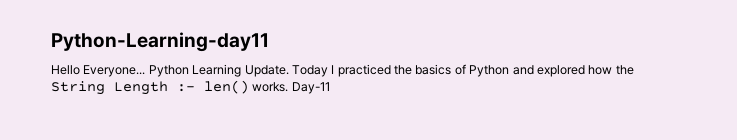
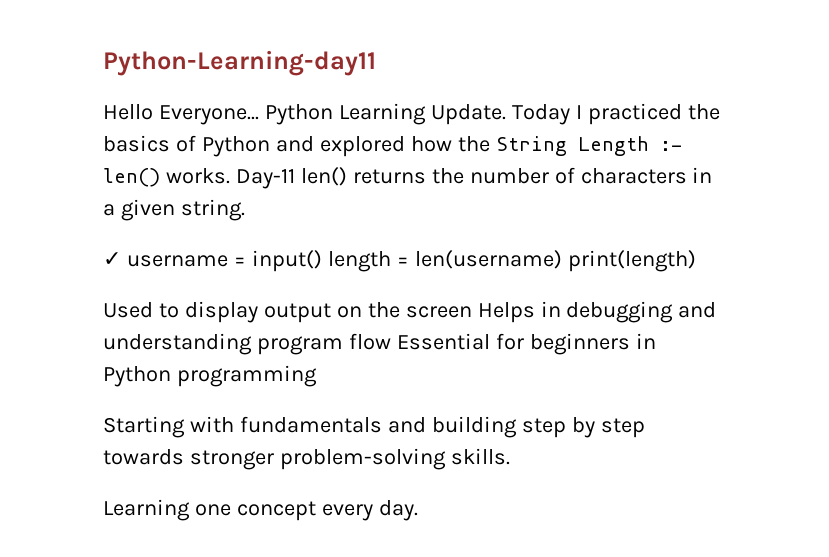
(330, 88) none -> [300,167,713,186] [103,199,245,221] [103,250,696,272] [103,301,717,323] [103,333,656,355] [103,365,317,387] [103,416,645,438] [103,448,510,470] [103,499,418,521] len() returns the number of characters in a given string. // ✓ username = input() length = len(username) print(length) // Used to display output on the screen Helps in debugging and understanding program flow Essential for beginners in Python programming // Starting with fundamentals and building step by step towards stronger problem-solving skills. // Learning one concept every day.

